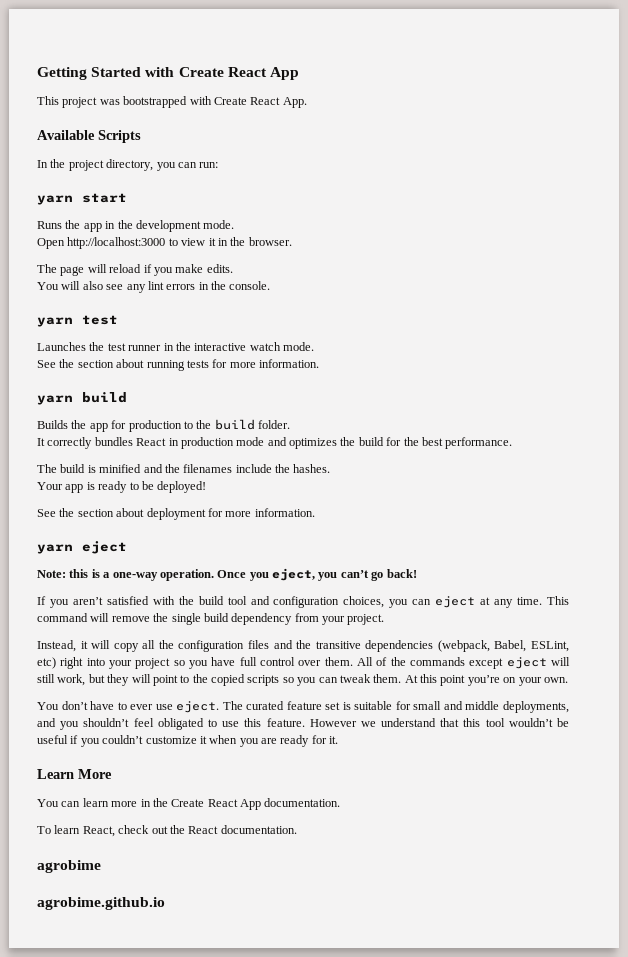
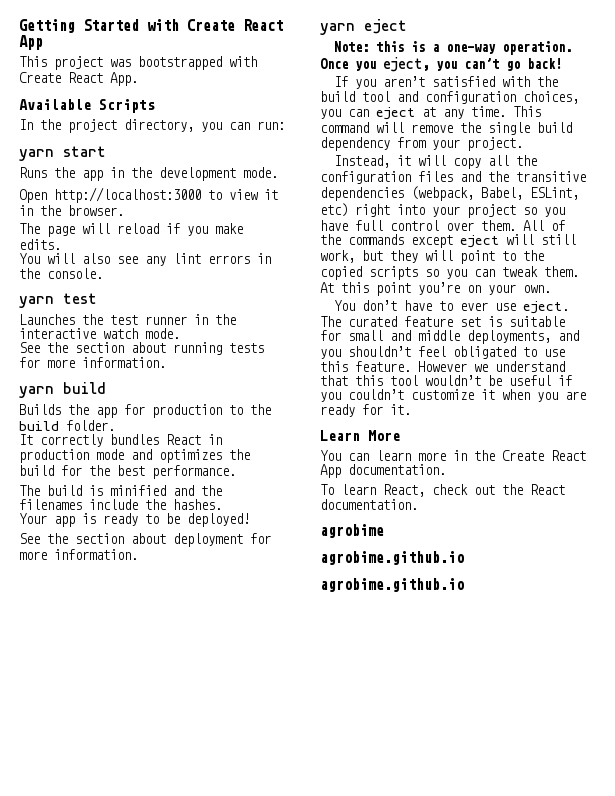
(165, 903) none -> [320,578,464,592] // agrobime.github.io

